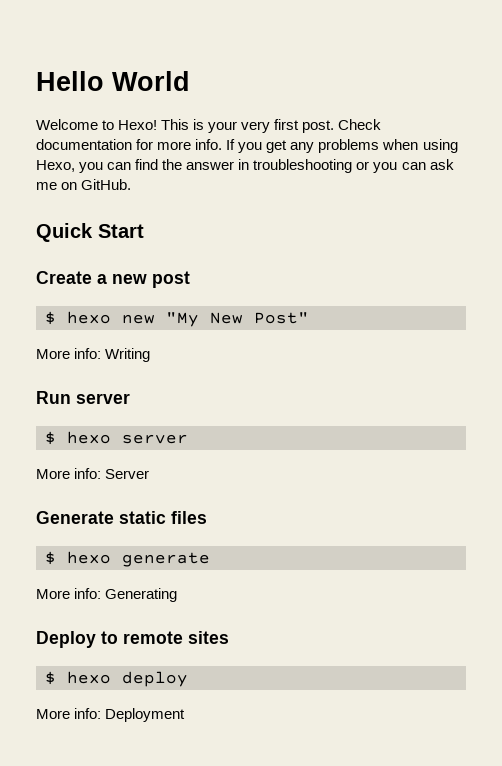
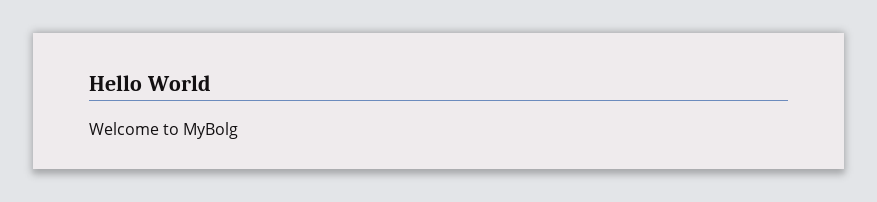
[118,119,382,133] [36,139,458,153] [36,159,454,173] [36,179,132,190] [36,223,144,242] [36,271,190,288] [45,311,309,327] [36,348,151,362] [36,391,130,404] [45,431,188,445] [36,468,150,479] [36,511,207,524] [45,551,210,567] [36,588,178,602] [36,631,229,648] [45,671,188,687] [36,708,186,722] Hexo! This is your very first post. Check documentation for more info. If you get any problems when using Hexo, you can find the answer in troubleshooting or you can ask me on GitHub. // Quick Start // Create a new post // $ hexo new "My New Post" // More info: Writing // Run server // $ hexo server // More info: Server // Generate static files // $ hexo generate // More info: Generating // Deploy to remote sites // $ hexo deploy // More info: Deployment -> [183,122,239,139] MyBolg

